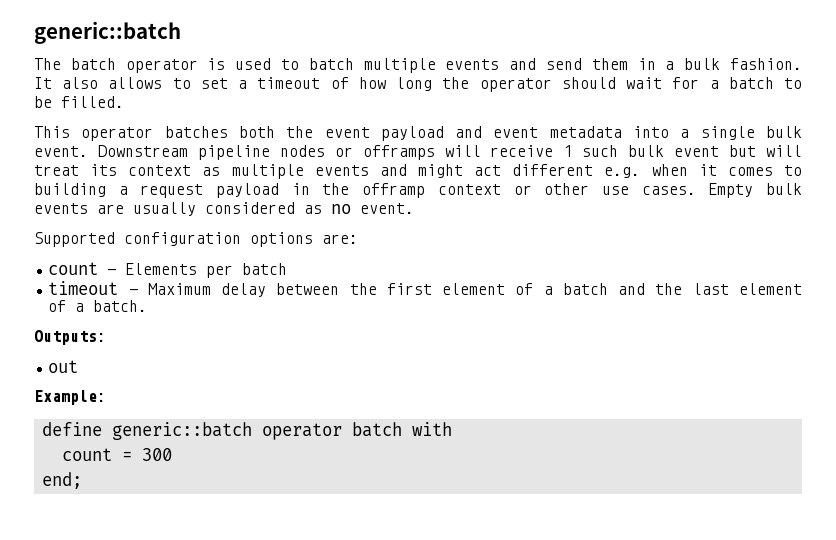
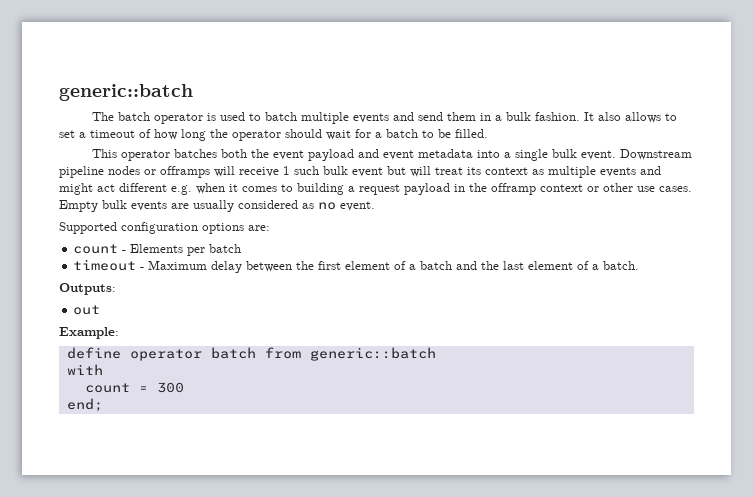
[111,422,252,440] generic::batch -> (121, 353) none
(402, 429) none -> [264,347,436,361] from generic::batch //

